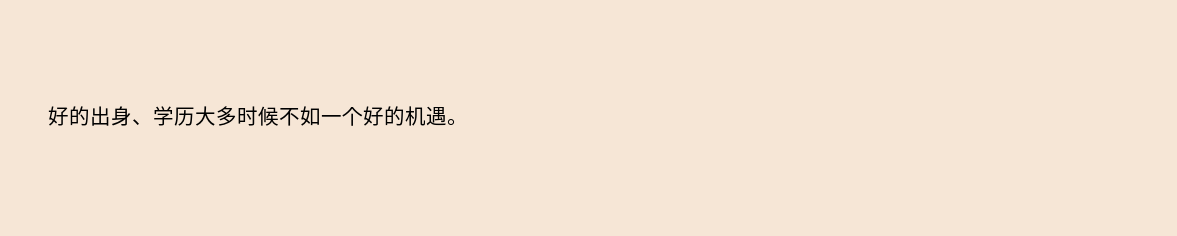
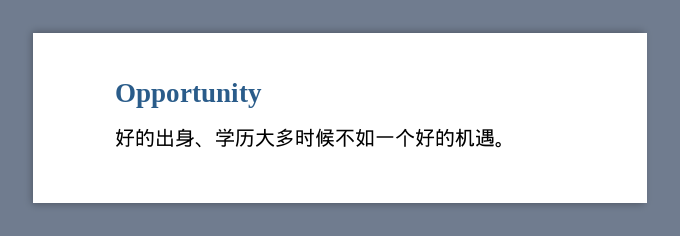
(48, 116) none -> [115,83,262,108] Opportunity //

